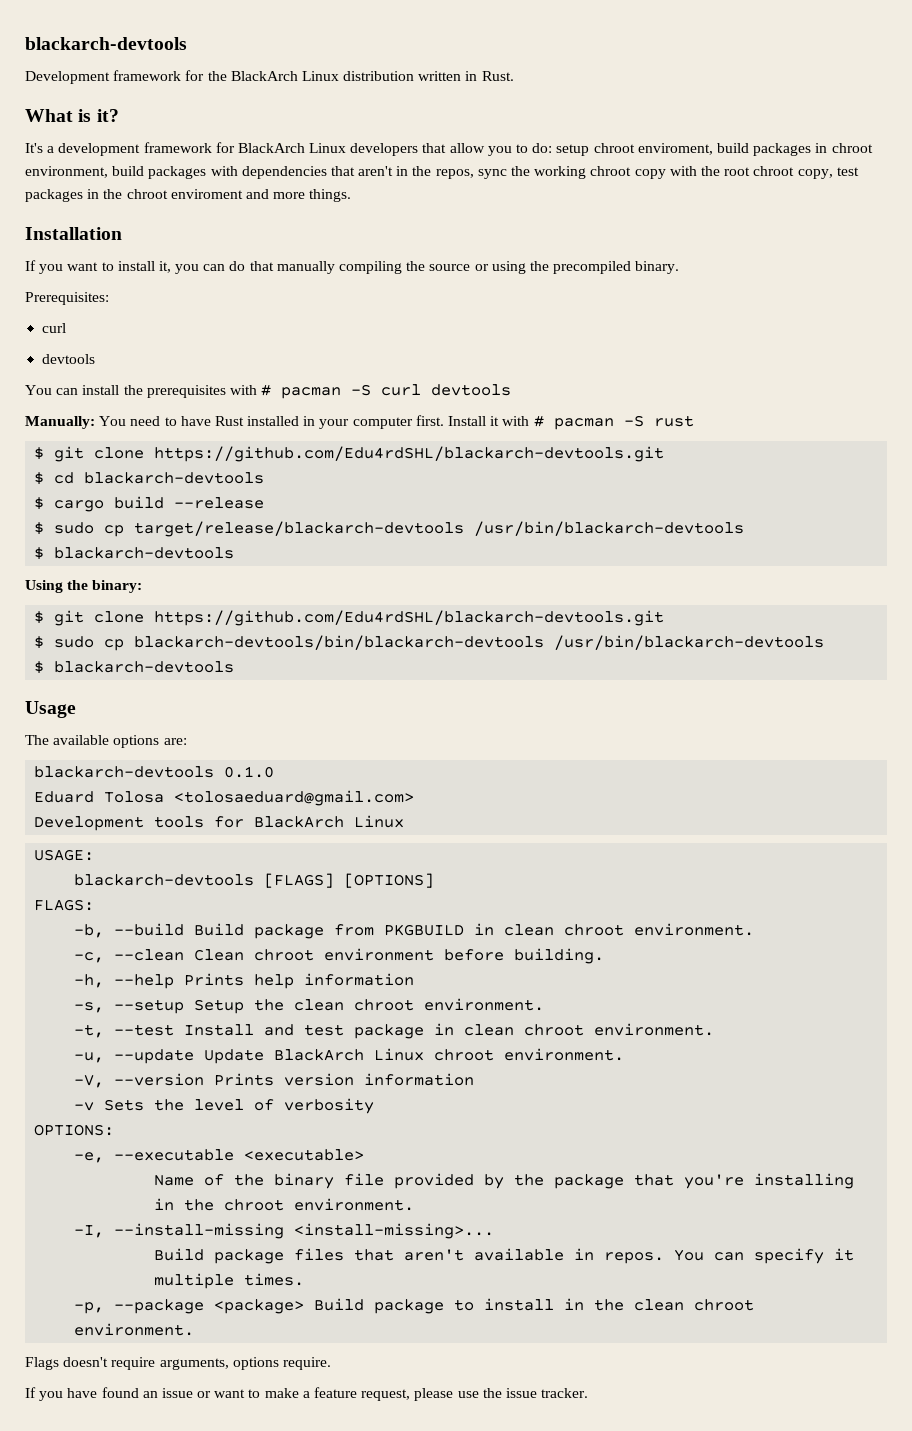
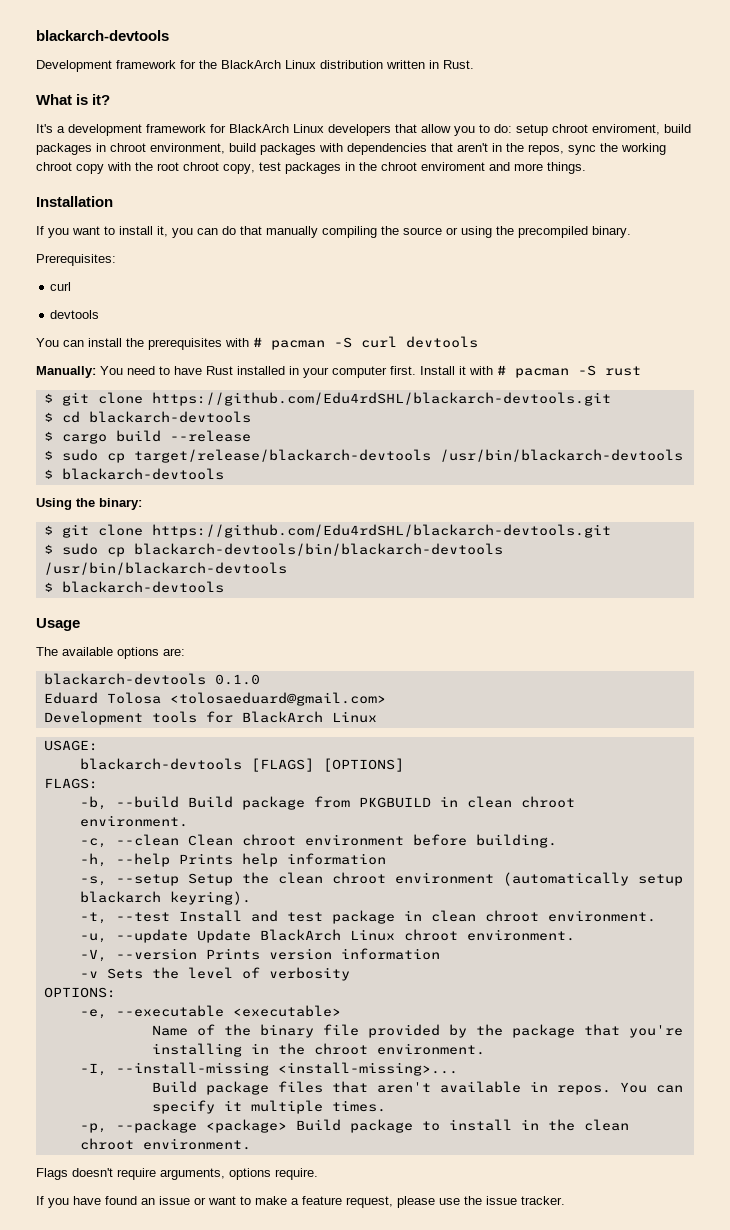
[424,998,545,1011] environment. -> [394,872,683,886] [79,891,251,905] environment (automatically setup blackarch keyring).

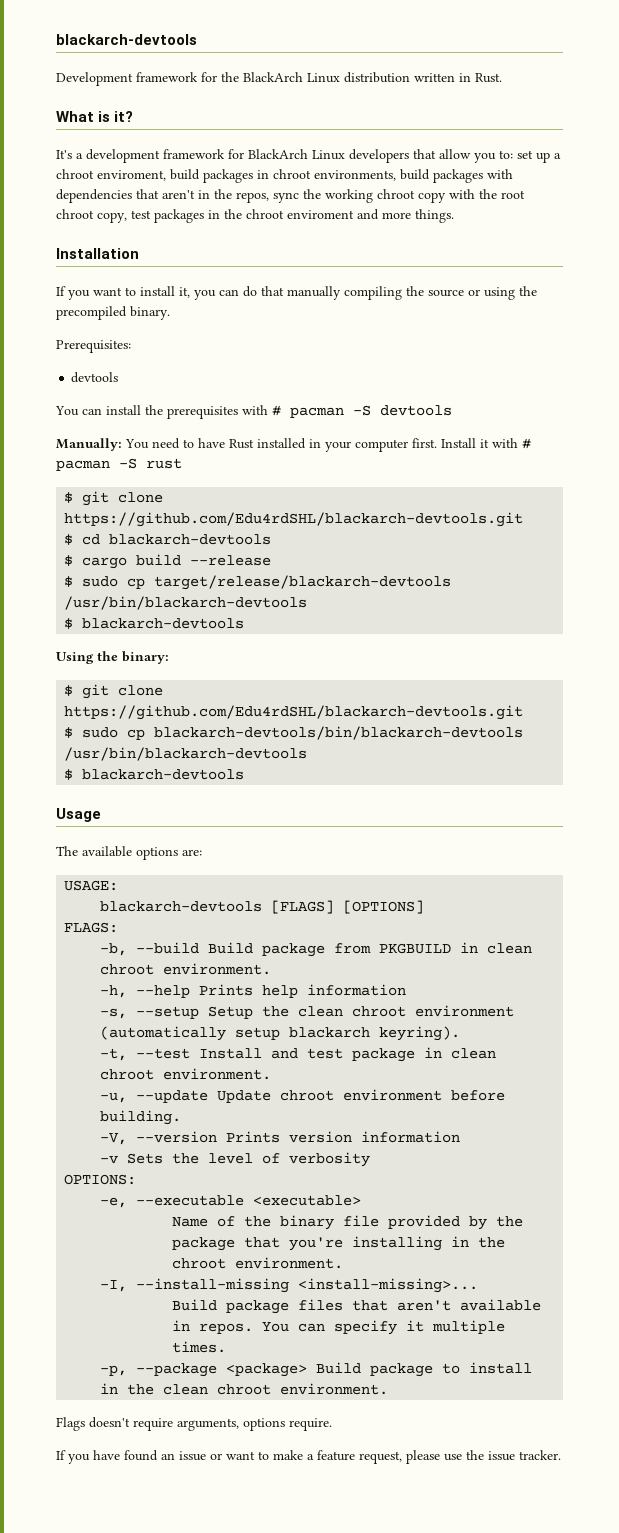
[479,124,548,136] to do: setup -> [499,150,561,163] to: set up a
[150,143,225,154] environment, -> [314,170,396,181] environments,
[50,282,72,291] // curl -> (131, 346) none
[361,336,397,348] curl -> (371, 410) none
[43,673,260,685] [43,692,386,706] [43,711,377,725] // blackarch-devtools 0.1.0 // Eduard Tolosa <tolosaeduard@gmail.com> // Development tools for BlackArch Linux -> (202, 852) none
[79,834,557,848] // -c, --clean Clean chroot environment before building. -> (272, 969) none
[259,929,575,941] BlackArch Linux chroot environment. -> [280,1089,506,1101] [100,1110,182,1125] chroot environment before building.

